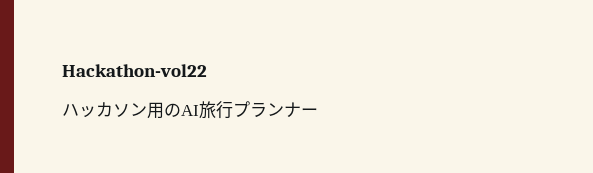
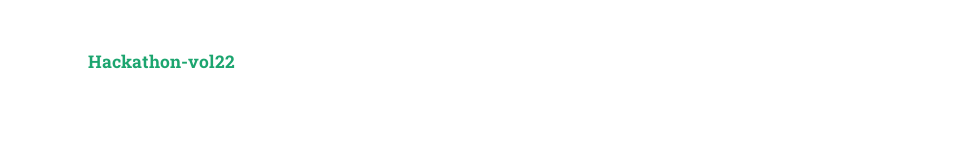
[62,101,318,119] // ハッカソン用のAI旅行プランナー -> (235, 61) none

